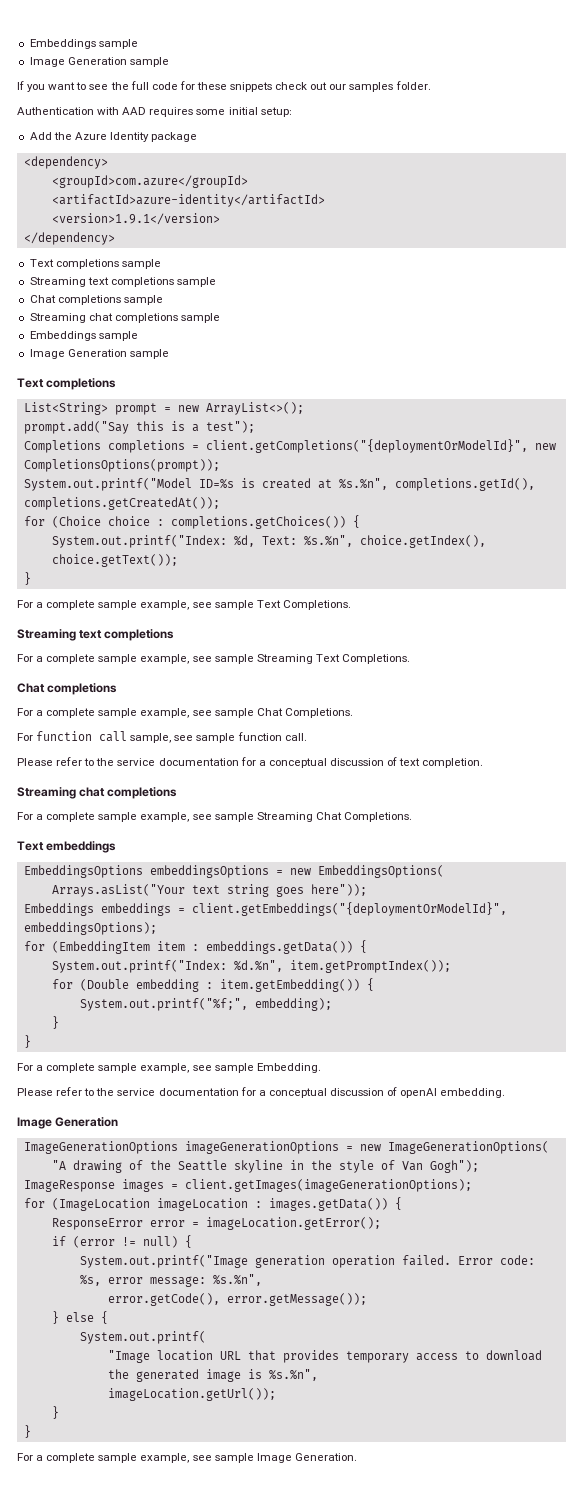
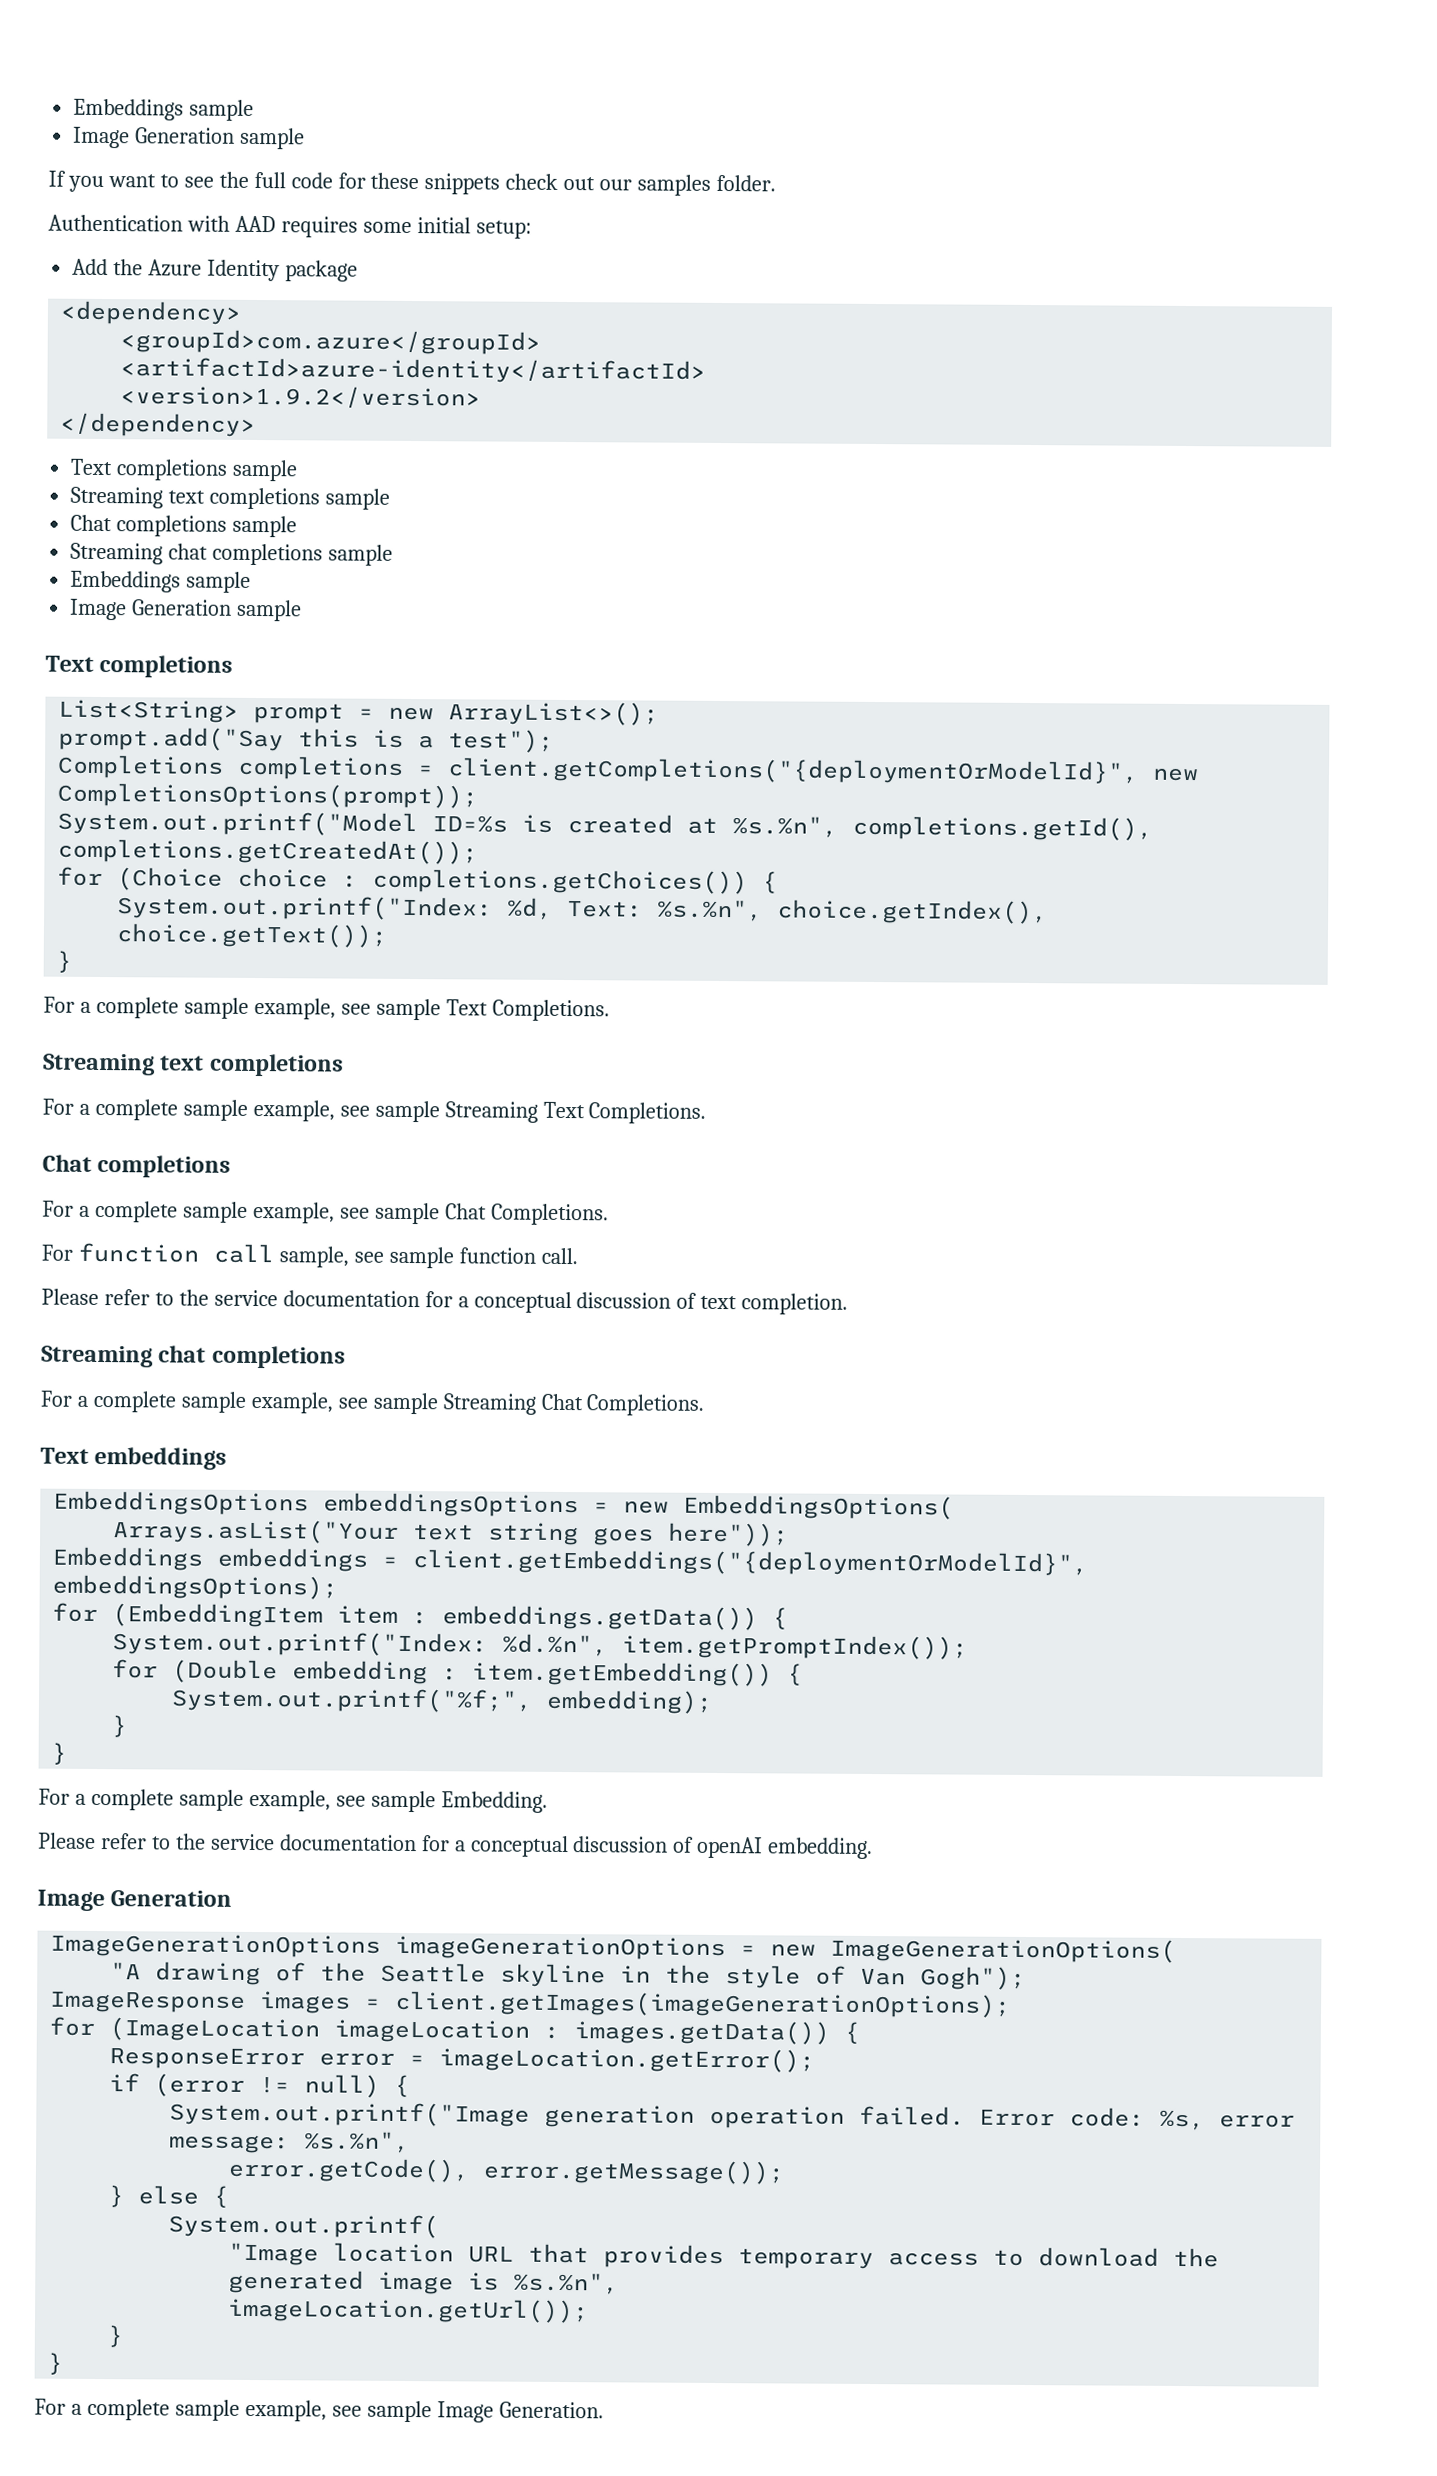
[51,213,220,225] <version>1.9.1</version> -> [120,385,482,410] <version>1.9.2</version>

